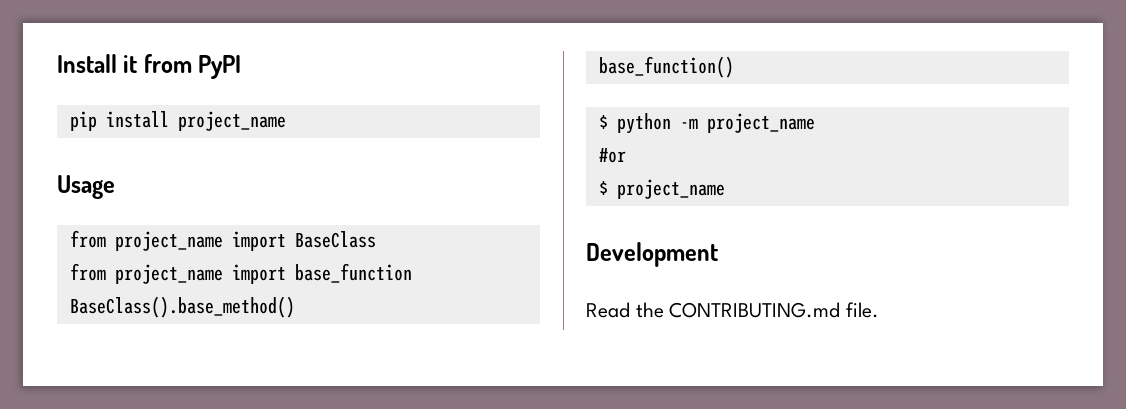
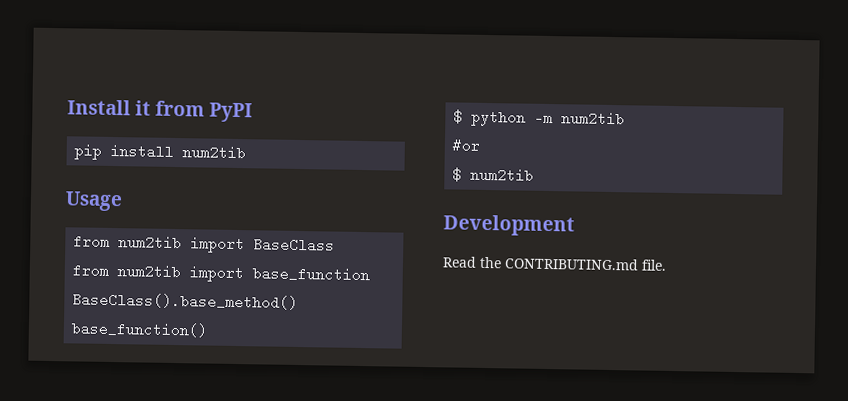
[177,111,286,131] project_name -> [182,145,247,161] num2tib
[114,231,223,251] project_name -> [118,235,183,251] num2tib
[114,264,223,284] project_name -> [117,264,182,280] num2tib
[706,113,815,133] project_name -> [561,111,626,127] num2tib
[616,179,725,199] project_name -> [470,167,535,183] num2tib

